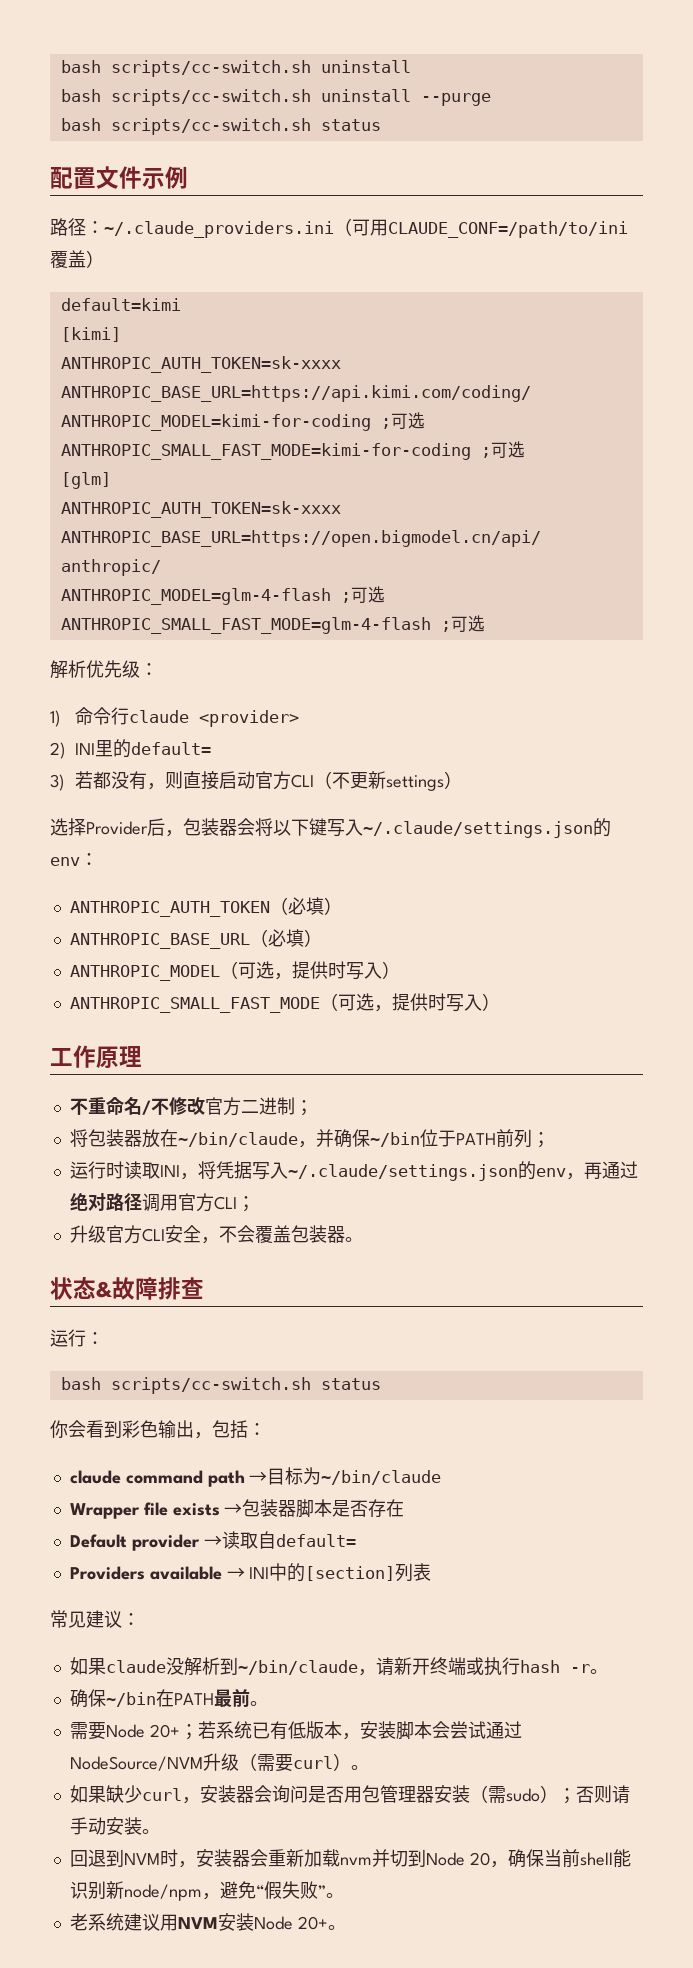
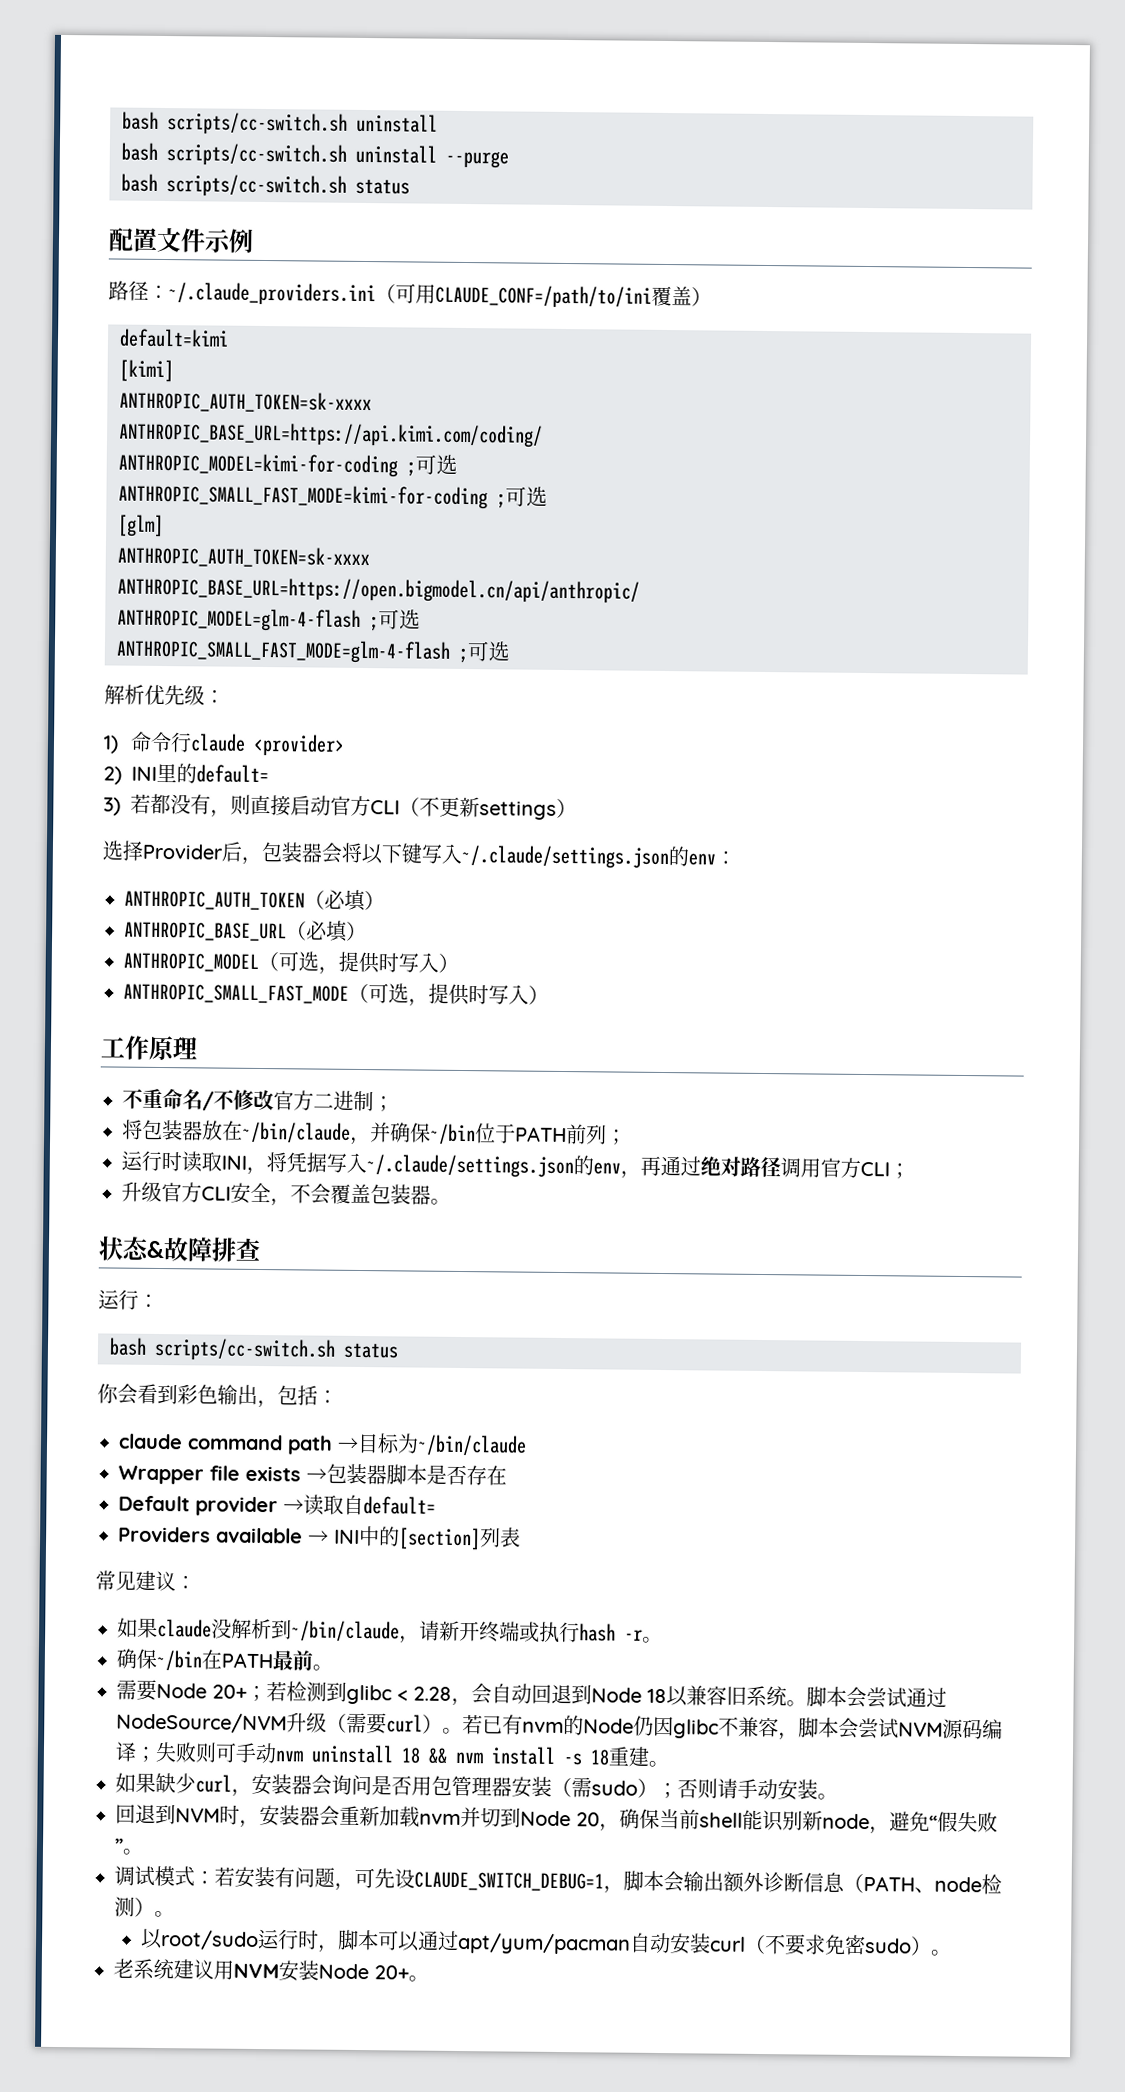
[215,1721,396,1740] 系统已有低版本，安装 -> [286,1681,807,1707] 检测到glibc < 2.28，会自动回退到Node 18以兼容旧系统。
(369, 1767) none -> [462,1714,1003,1741] [115,1741,669,1768] 若已有nvm的Node仍因glibc不兼容，脚本会尝试NVM源码编译；失败则可手动nvm uninstall 18 && nvm install -s 18重建。
[123,1884,202,1901] node/npm -> [822,1813,870,1830] node
(344, 1895) none -> [114,1865,1002,1895] [114,1896,175,1918] [139,1928,952,1956] // 调试模式：若安装有问题，可先设CLAUDE_SWITCH_DEBUG=1，脚本会输出额外诊断信息（PATH、node检测）。 // 以root/sudo运行时，脚本可以通过apt/yum/pacman自动安装curl（不要求免密sudo）。

